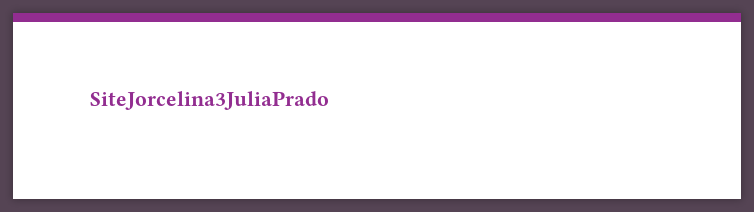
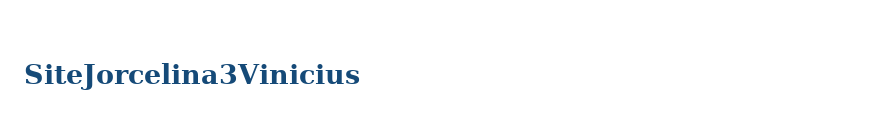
[90,91,329,110] SiteJorcelina3JuliaPrado -> [24,63,360,90] SiteJorcelina3Vinicius

